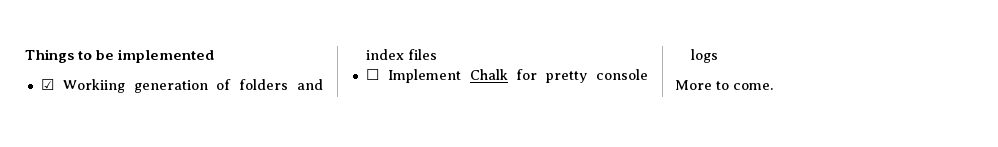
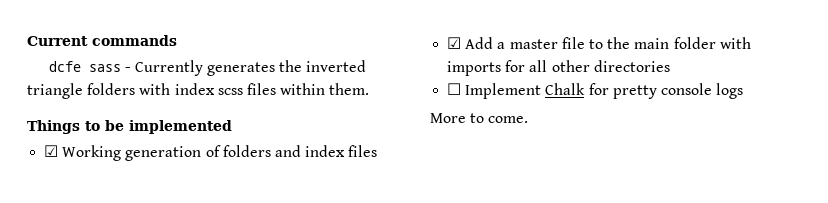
(25, 56) none -> [27,35,177,46] [48,60,367,76] [27,83,370,99] Current commands // dcfe sass - Currently generates the inverted triangle folders with index scss files within them. //
[62,79,125,93] Workiing -> [62,145,122,161] Working
(437, 54) none -> [447,37,751,49] [447,60,670,76] // ☑ Add a master file to the main folder with imports for all other directories

